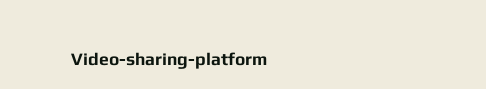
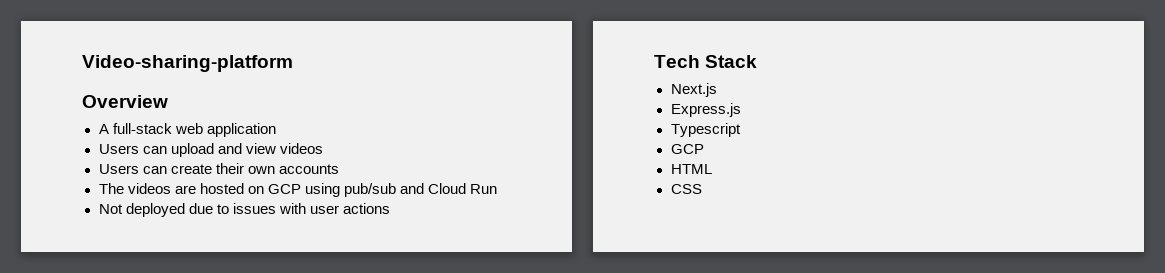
(267, 60) none -> [82,95,168,108] [98,123,276,137] [98,143,323,157] [98,163,339,174] [98,183,498,197] [98,203,390,217] [654,55,758,68] [670,83,717,97] [670,103,741,117] [670,123,741,137] [670,144,704,154] [670,164,712,174] [670,184,702,194] // Overview // A full-stack web application // Users can upload and view videos // Users can create their own accounts // The videos are hosted on GCP using pub/sub and Cloud Run // Not deployed due to issues with user actions // Tech Stack // Next.js // Express.js // Typescript // GCP // HTML // CSS

